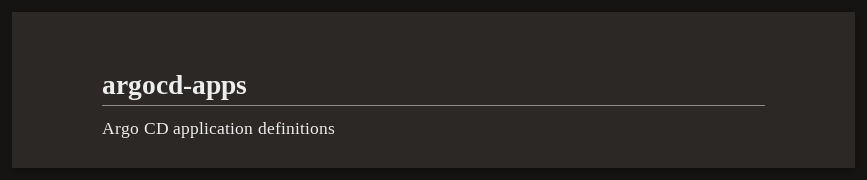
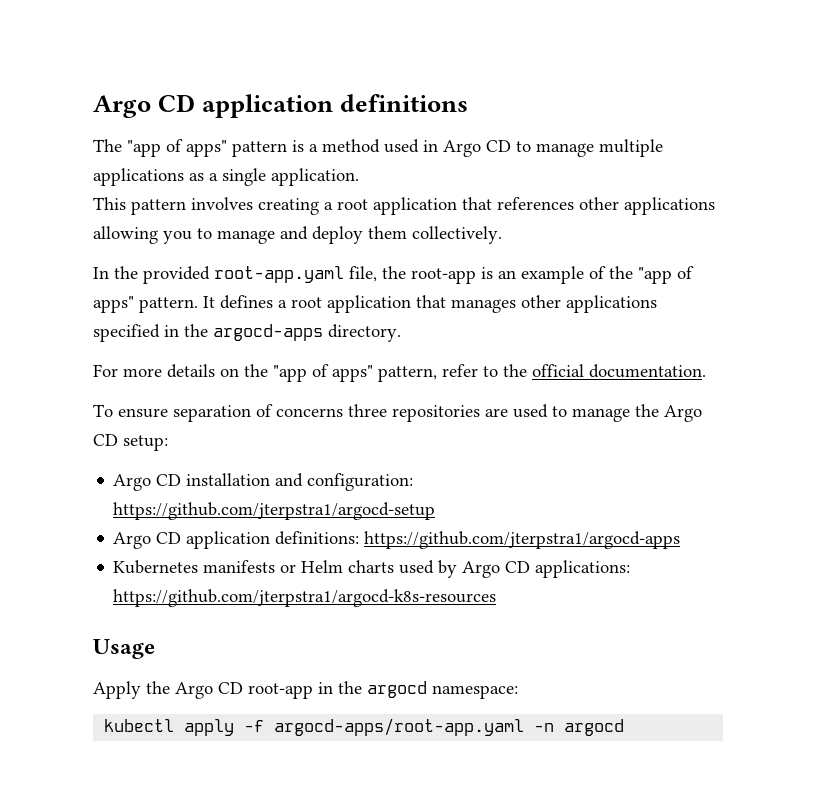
[102,75,247,100] [102,122,336,138] argocd-apps // Argo CD application definitions -> [93,94,469,118] [93,139,663,157] [93,168,359,186] [93,197,715,215] [93,226,502,244] [93,266,694,284] [93,295,657,313] [93,324,401,342] [93,364,706,382] [93,404,702,422] [93,434,168,451] [113,473,414,491] [113,502,436,520] [113,531,681,549] [113,560,631,578] [113,589,497,607] [93,639,155,659] [93,681,518,699] [104,718,625,736] Argo CD application definitions // The "app of apps" pattern is a method used in Argo CD to manage multiple applications as a single application. // This pattern involves creating a root application that references other applications allowing you to manage and deploy them collectively. // In the provided root-app.yaml file, the root-app is an example of the "app of apps" pattern. It defines a root application that manages other applications specified in the argocd-apps directory. // For more details on the "app of apps" pattern, refer to the official documentation. // To ensure separation of concerns three repositories are used to manage the Argo CD setup: // Argo CD installation and configuration: https://github.com/jterpstra1/argocd-setup // Argo CD application definitions: https://github.com/jterpstra1/argocd-apps // Kubernetes manifests or Helm charts used by Argo CD applications: https://github.com/jterpstra1/argocd-k8s-resources // Usage // Apply the Argo CD root-app in the argocd namespace: // kubectl apply -f argocd-apps/root-app.yaml -n argocd

